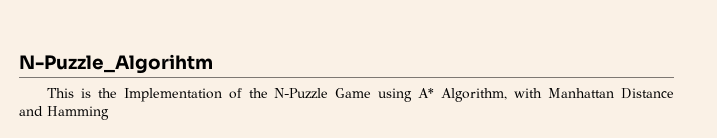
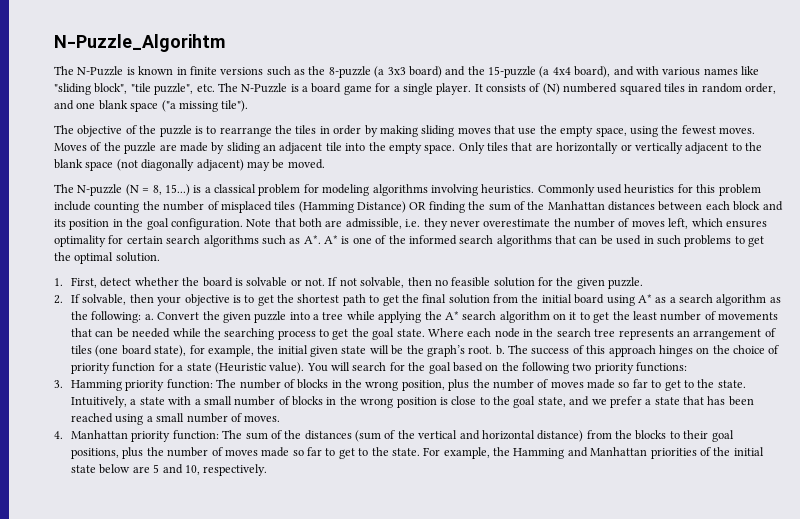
[46,88,674,102] [19,106,109,120] This is the Implementation of the N-Puzzle Game using A* Algorithm, with Manhattan Distance and Hamming -> [54,66,759,78] [54,83,776,95] [54,100,249,112] [54,125,755,137] [54,142,762,154] [54,159,325,171] [54,184,761,196] [54,201,783,213] [54,218,767,230] [54,235,764,247] [54,252,160,264] [54,277,644,289] [54,294,781,306] [71,311,779,323] [71,328,776,340] [71,345,780,357] [71,362,688,374] [54,379,746,391] [71,396,754,408] [71,413,281,425] [54,430,734,442] [71,447,764,459] [71,464,268,476] The N-Puzzle is known in finite versions such as the 8-puzzle (a 3x3 board) and the 15-puzzle (a 4x4 board), and with various names like "sliding block", "tile puzzle", etc. The N-Puzzle is a board game for a single player. It consists of (N) numbered squared tiles in random order, and one blank space ("a missing tile"). // The objective of the puzzle is to rearrange the tiles in order by making sliding moves that use the empty space, using the fewest moves. Moves of the puzzle are made by sliding an adjacent tile into the empty space. Only tiles that are horizontally or vertically adjacent to the blank space (not diagonally adjacent) may be moved. // The N-puzzle (N = 8, 15...) is a classical problem for modeling algorithms involving heuristics. Commonly used heuristics for this problem include counting the number of misplaced tiles (Hamming Distance) OR finding the sum of the Manhattan distances between each block and its position in the goal configuration. Note that both are admissible, i.e. they never overestimate the number of moves left, which ensures optimality for certain search algorithms such as A*. A* is one of the informed search algorithms that can be used in such problems to get the optimal solution. // 1. First, detect whether the board is solvable or not. If not solvable, then no feasible solution for the given puzzle. // 2. If solvable, then your objective is to get the shortest path to get the final solution from the initial board using A* as a search algorithm as the following: a. Convert the given puzzle into a tree while applying the A* search algorithm on it to get the least number of movements that can be needed while the searching process to get the goal state. Where each node in the search tree represents an arrangement of tiles (one board state), for example, the initial given state will be the graph’s root. b. The success of this approach hinges on the choice of priority function for a state (Heuristic value). You will search for the goal based on the following two priority functions: // 3. Hamming priority function: The number of blocks in the wrong position, plus the number of moves made so far to get to the state. Intuitively, a state with a small number of blocks in the wrong position is close to the goal state, and we prefer a state that has been reached using a small number of moves. // 4. Manhattan priority function: The sum of the distances (sum of the vertical and horizontal distance) from the blocks to their goal positions, plus the number of moves made so far to get to the state. For example, the Hamming and Manhattan priorities of the initial state below are 5 and 10, respectively.

